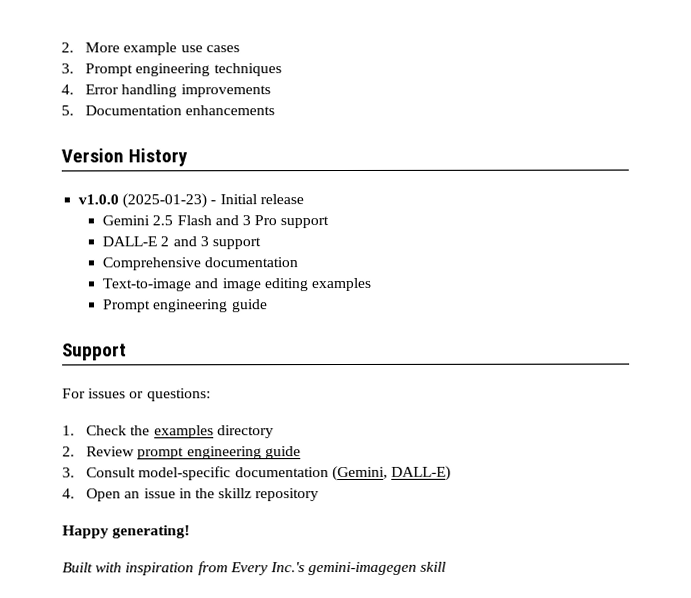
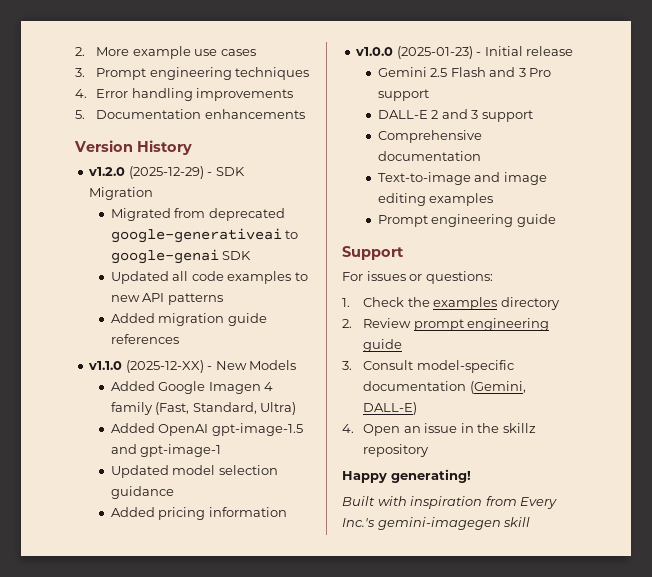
(189, 157) none -> [88,166,245,179] [89,187,154,200] [110,208,285,221] [110,228,299,243] [110,249,252,264] [110,271,308,284] [110,293,223,305] [110,313,267,326] [110,334,179,344] [88,360,297,373] [110,381,274,394] [110,402,297,415] [110,423,303,436] [110,444,222,457] [110,465,278,478] [110,486,174,499] [110,507,287,520] // v1.2.0 (2025-12-29) - SDK Migration // Migrated from deprecated google-generativeai to google-genai SDK // Updated all code examples to new API patterns // Added migration guide references // v1.1.0 (2025-12-XX) - New Models // Added Google Imagen 4 family (Fast, Standard, Ultra) // Added OpenAI gpt-image-1.5 and gpt-image-1 // Updated model selection guidance // Added pricing information

